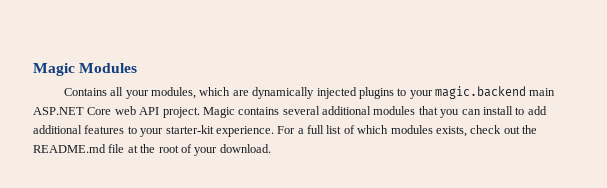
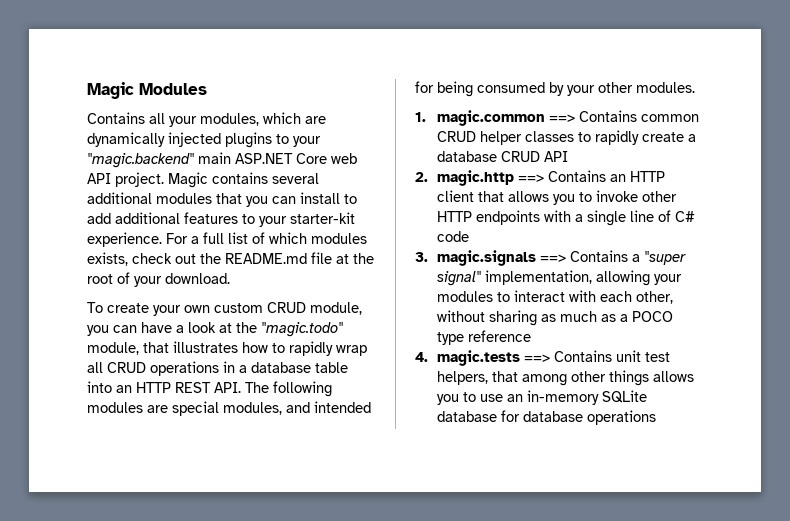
[435,86,527,99] magic.backend -> [87,153,194,168] "magic.backend"
(271, 148) none -> [87,302,362,316] [87,322,343,337] [87,341,367,356] [87,361,348,376] [87,381,332,397] [87,401,371,416] [415,81,695,97] [415,110,699,126] [436,130,696,145] [436,151,568,162] [415,170,665,186] [436,190,677,205] [436,210,695,226] [436,231,469,242] [415,250,686,266] [436,270,682,286] [436,290,673,304] [436,310,673,326] [436,330,531,345] [415,350,670,366] [436,370,694,386] [436,390,647,405] [436,410,656,425] // To create your own custom CRUD module, you can have a look at the "magic.todo" module, that illustrates how to rapidly wrap all CRUD operations in a database table into an HTTP REST API. The following modules are special modules, and intended for being consumed by your other modules. // 1. magic.common ==> Contains common CRUD helper classes to rapidly create a database CRUD API // 2. magic.http ==> Contains an HTTP client that allows you to invoke other HTTP endpoints with a single line of C# code // 3. magic.signals ==> Contains a "super signal" implementation, allowing your modules to interact with each other, without sharing as much as a POCO type reference // 4. magic.tests ==> Contains unit test helpers, that among other things allows you to use an in-memory SQLite database for database operations

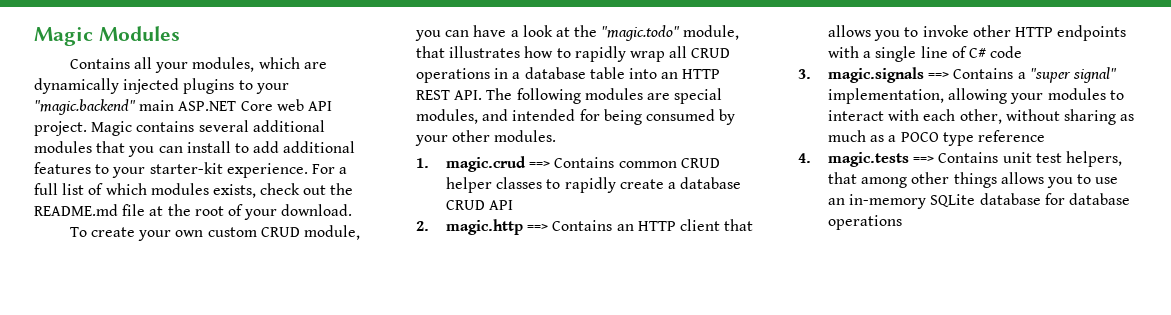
[436,110,545,126] magic.common -> [445,156,526,172] magic.crud

